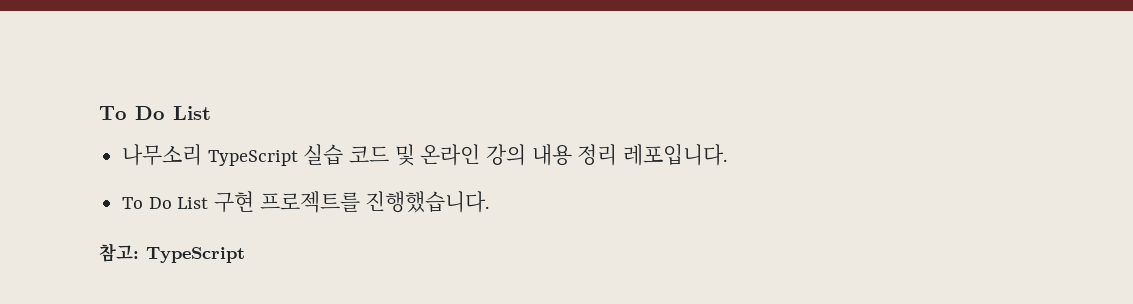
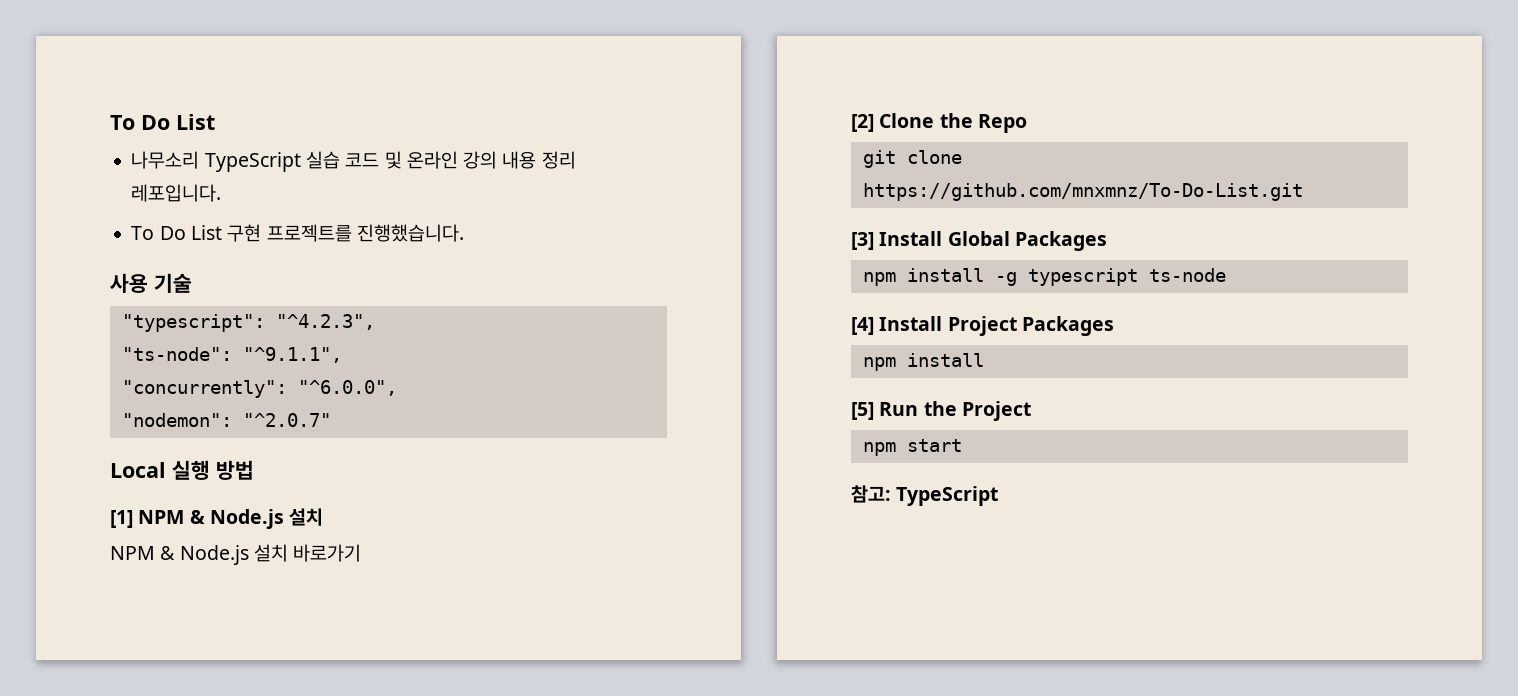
(490, 202) none -> [110,273,192,293] [121,314,375,332] [121,347,342,363] [121,380,397,398] [121,413,331,427] [110,460,254,480] [110,508,324,529] [110,544,362,565] [851,113,1027,133] [862,150,962,168] [862,183,1303,201] [851,231,1107,251] [862,268,1226,286] [851,316,1114,336] [862,353,984,371] [851,401,1031,421] [862,439,962,456] // 사용 기술 // "typescript": "^4.2.3", // "ts-node": "^9.1.1", // "concurrently": "^6.0.0", // "nodemon": "^2.0.7" // Local 실행 방법 // [1] NPM & Node.js 설치 // NPM & Node.js 설치 바로가기 // [2] Clone the Repo // git clone https://github.com/mnxmnz/To-Do-List.git // [3] Install Global Packages // npm install -g typescript ts-node // [4] Install Project Packages // npm install // [5] Run the Project // npm start

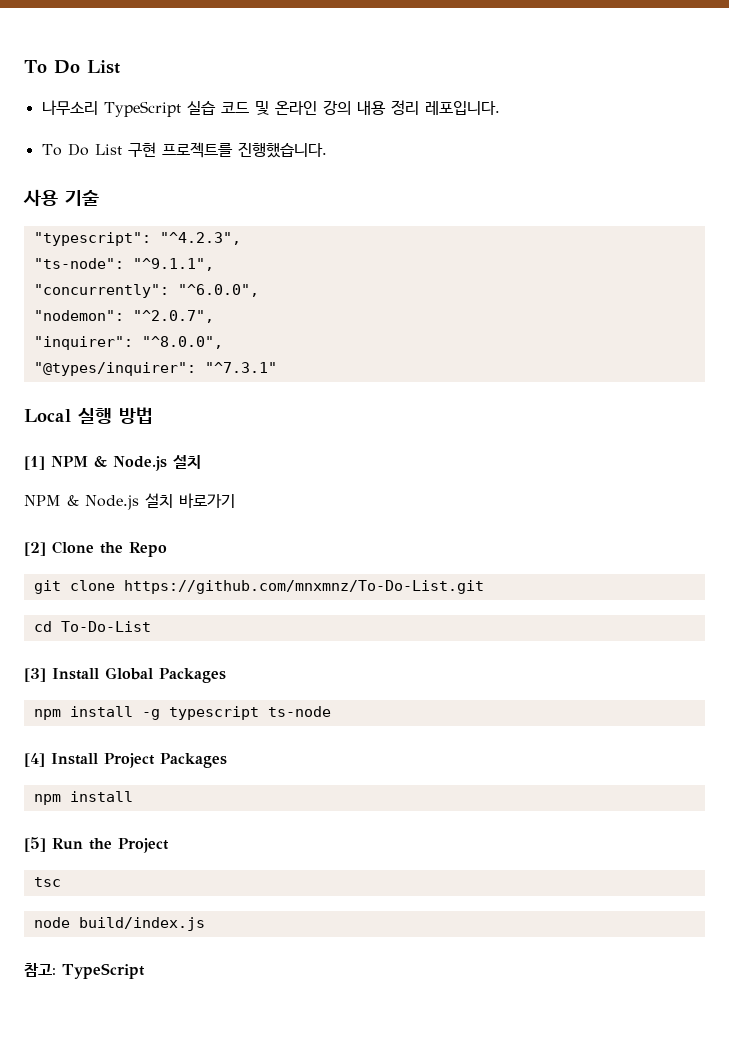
[242,413,331,427] "^2.0.7" -> [132,310,214,323] [33,336,223,350] [33,362,277,376] "^2.0.7", // "inquirer": "^8.0.0", // "@types/inquirer": "^7.3.1"
(1303, 192) none -> [33,621,151,632] // cd To-Do-List
[862,439,962,456] npm start -> [33,877,61,887] [33,917,205,931] tsc // node build/index.js

